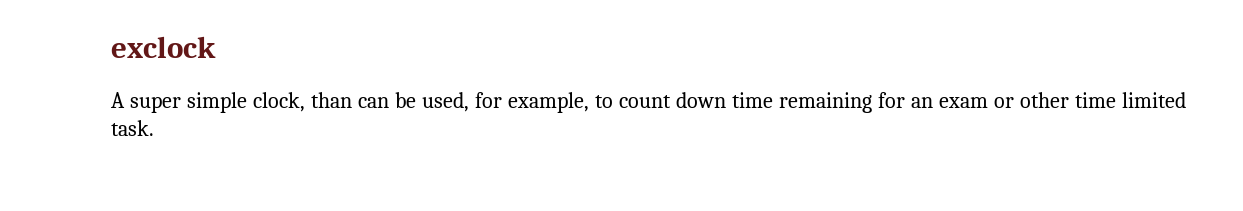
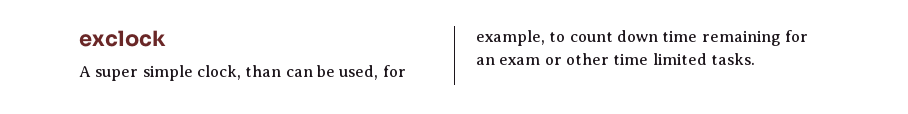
[111,120,154,136] task. -> [710,53,755,65] tasks.

